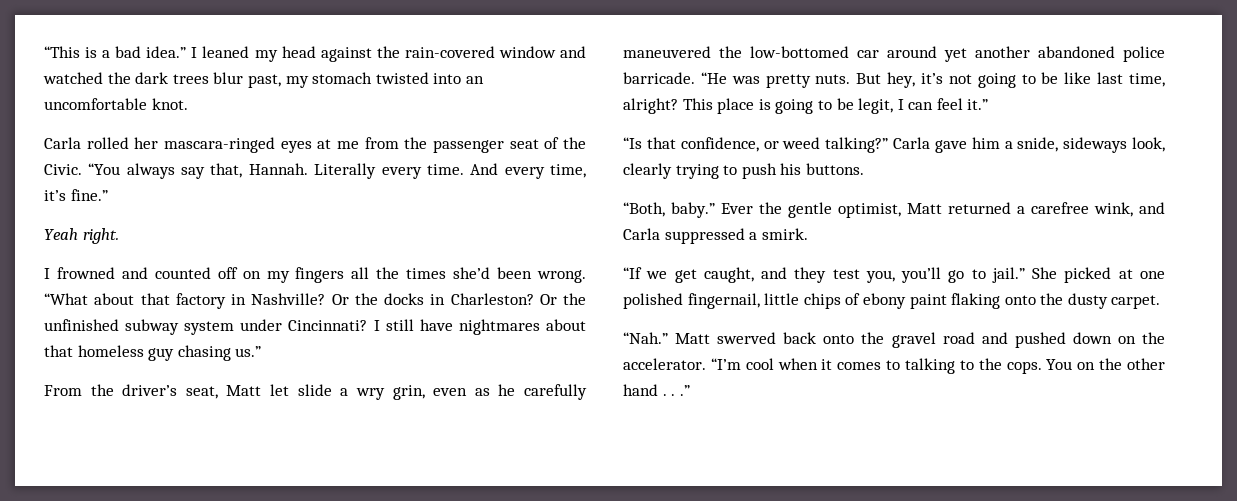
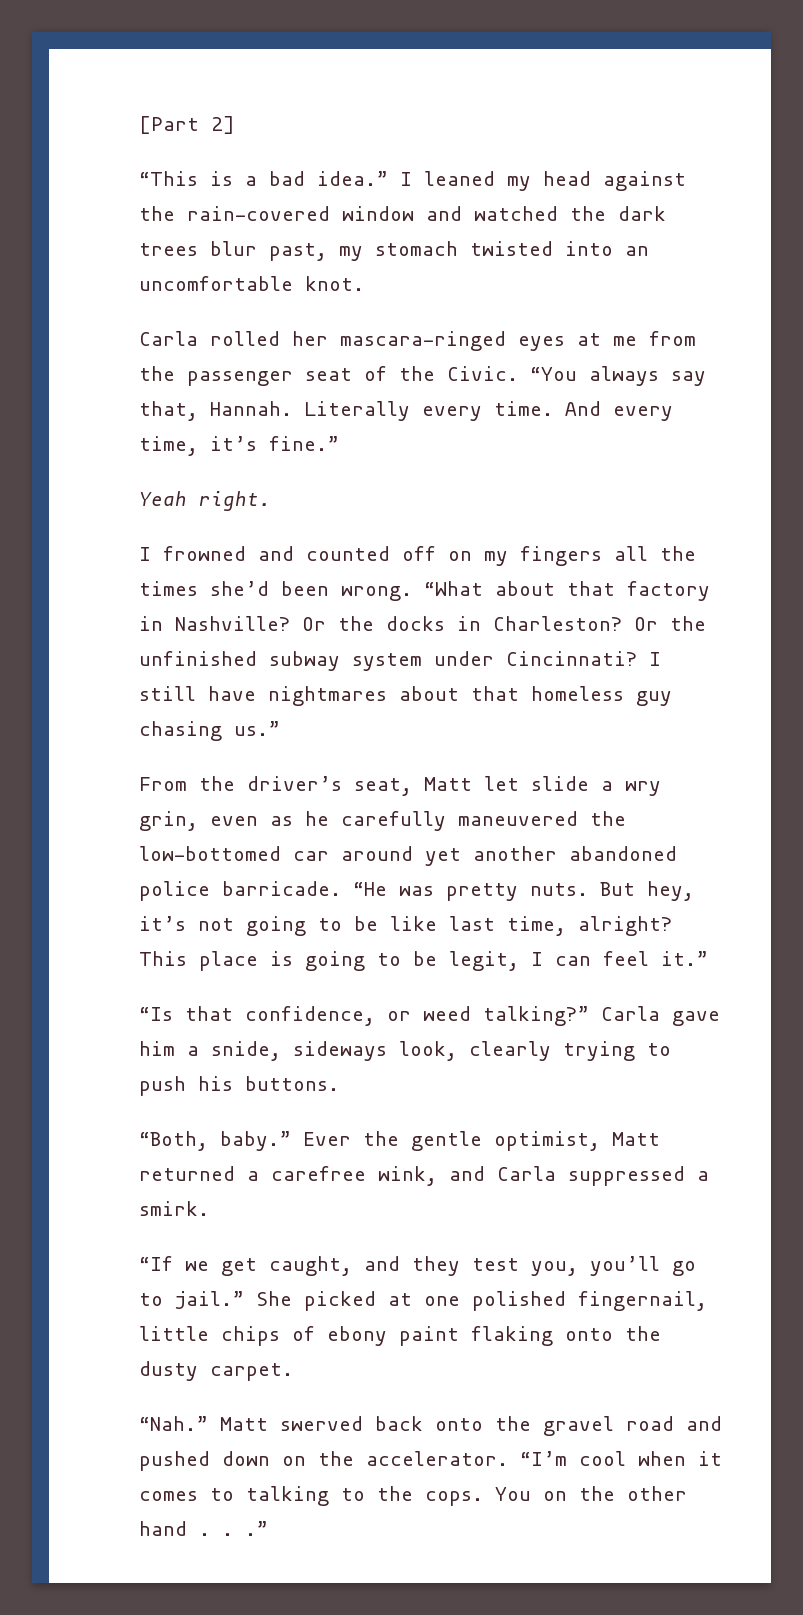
(44, 52) none -> [139,116,235,134] [Part 2] //

